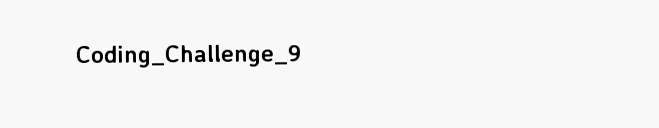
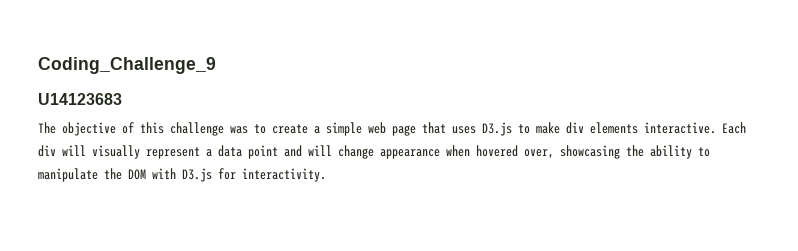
(302, 56) none -> [38,93,122,105] [38,122,746,136] [38,145,710,159] [38,168,326,182] // U14123683 // The objective of this challenge was to create a simple web page that uses D3.js to make div elements interactive. Each div will visually represent a data point and will change appearance when hovered over, showcasing the ability to manipulate the DOM with D3.js for interactivity.

